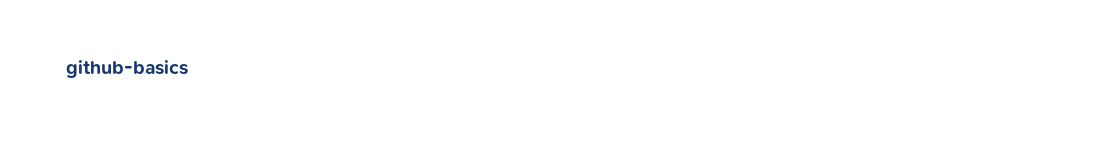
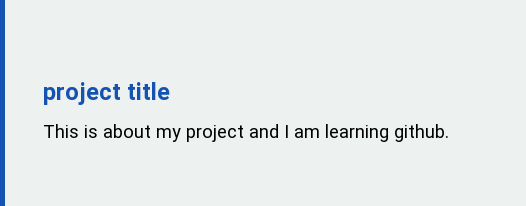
[66,60,188,78] github-basics -> [43,82,171,105] [43,124,449,142] project title // This is about my project and I am learning github.

